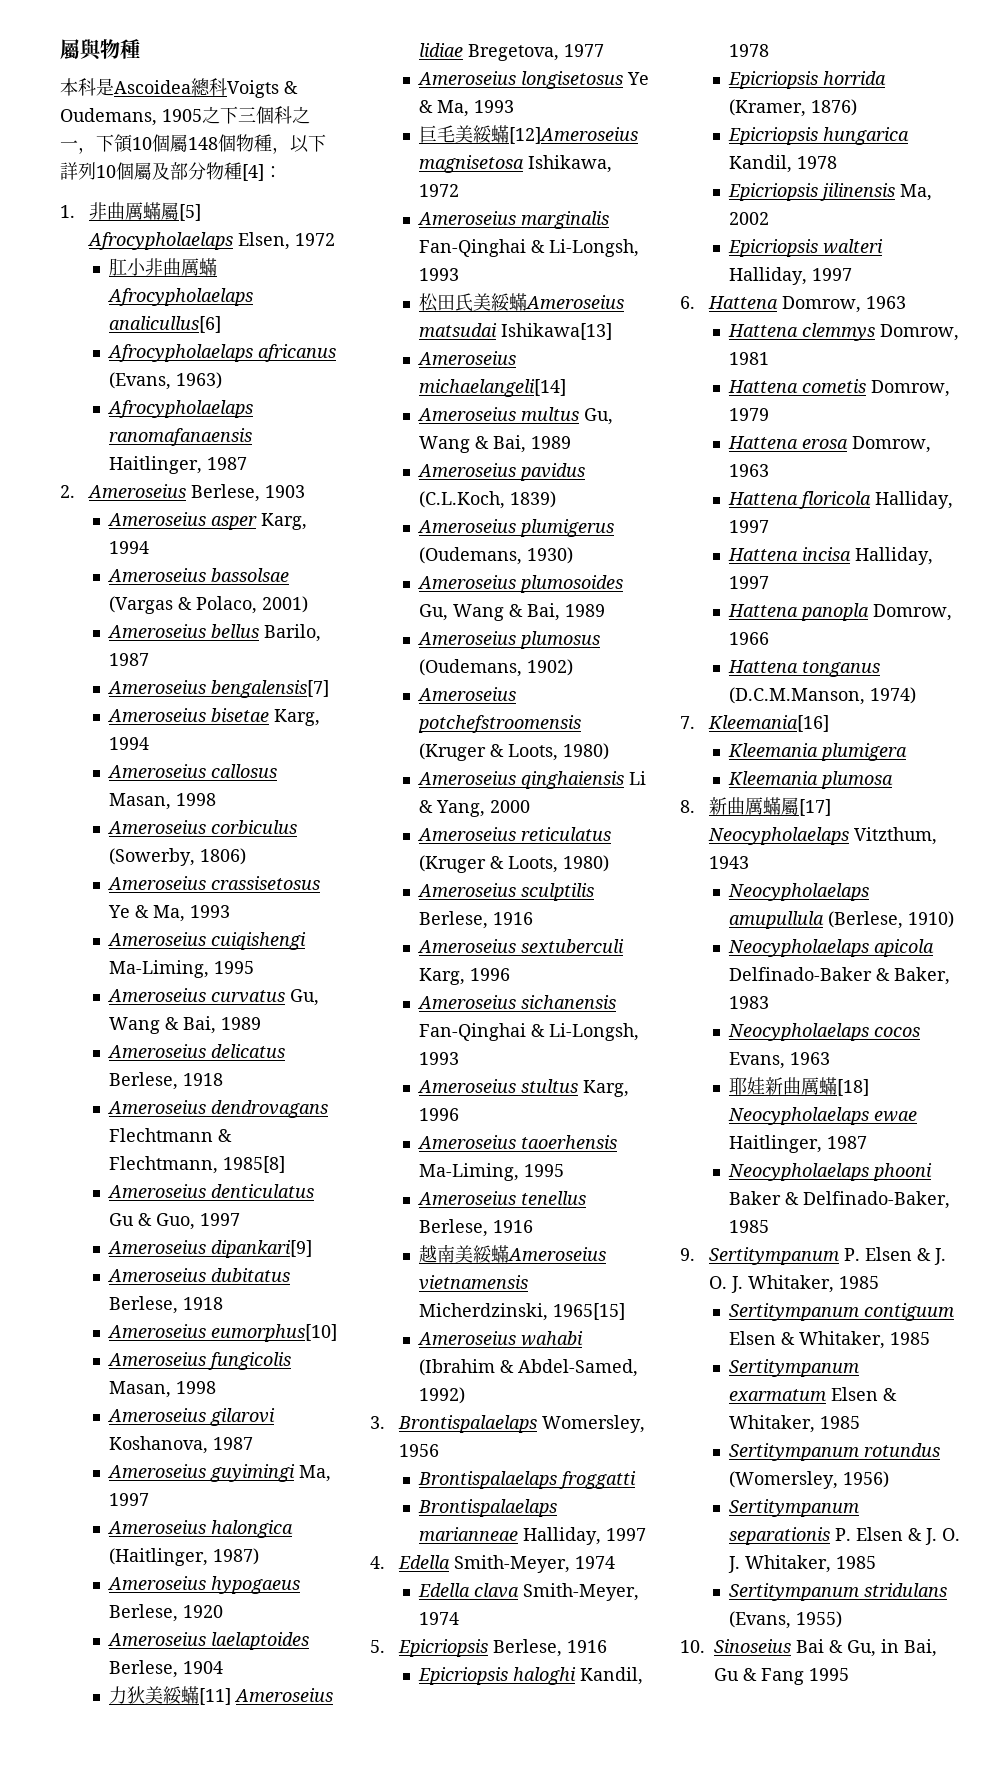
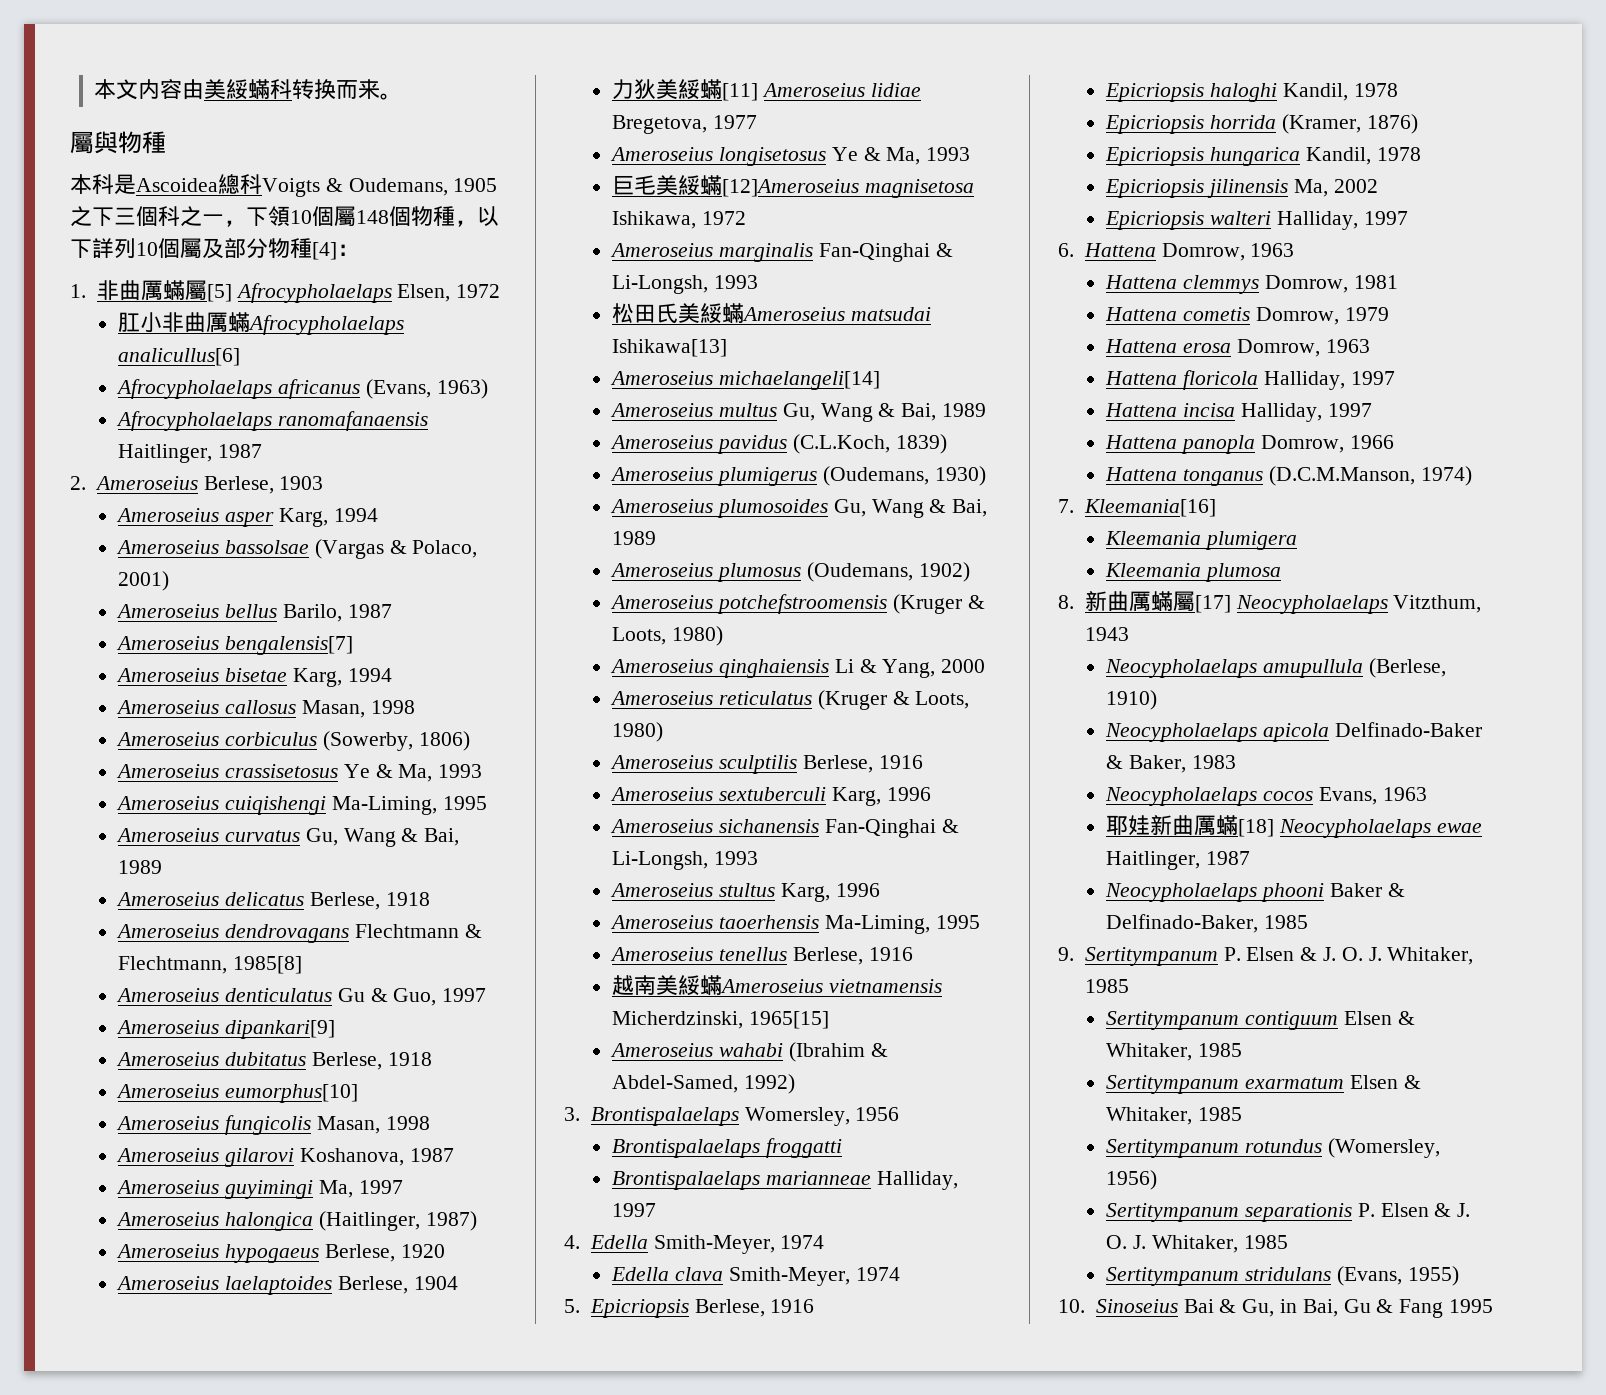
(60, 49) none -> [94,79,403,100] 本文内容由美綏蟎科转换而来。 //

